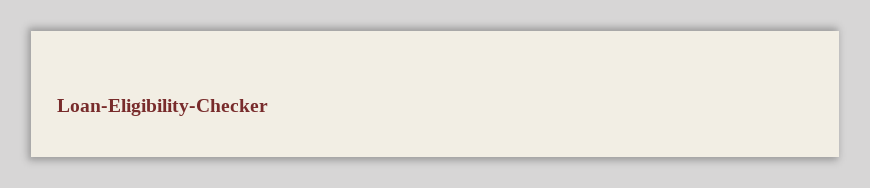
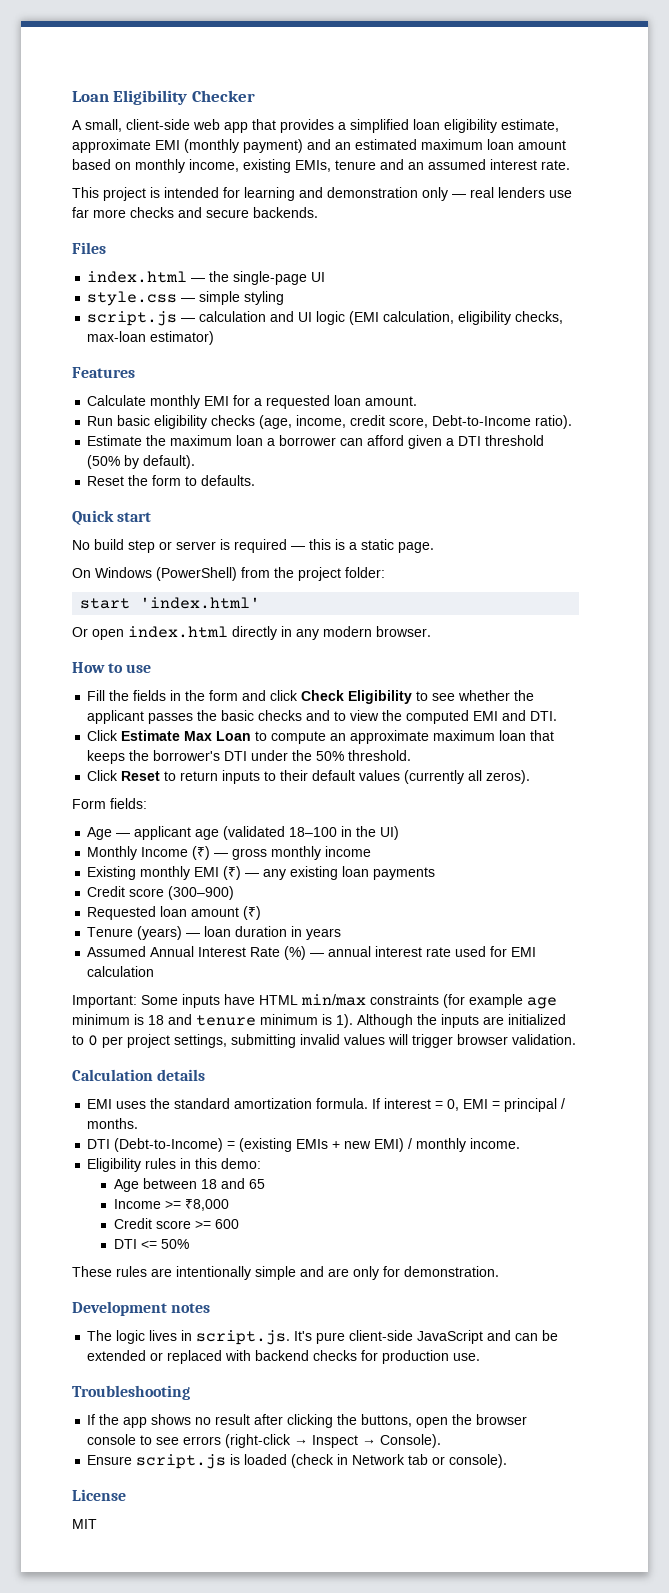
[57,99,268,116] Loan-Eligibility-Checker -> [72,90,255,105] [72,119,559,133] [72,139,566,153] [72,159,570,173] [72,187,572,201] [72,207,318,218] [72,242,106,254] [87,271,326,285] [87,291,285,306] [87,311,564,326] [87,331,215,345] [72,367,135,378] [87,395,418,409] [87,415,573,429] [87,435,545,449] [87,455,196,469] [87,475,256,486] [72,510,152,525] [72,539,434,553] [72,567,385,581] [80,597,261,609] [72,626,431,640] [72,662,152,673] [87,690,535,704] [87,710,558,724] [87,730,555,744] [87,750,412,764] [87,770,531,784] [72,798,147,809] [87,826,400,840] [87,846,372,860] [87,866,436,880] [87,886,235,900] [87,906,262,920] [87,926,342,940] [87,946,537,960] [87,966,155,977] [72,994,557,1009] [72,1014,566,1028] [72,1034,576,1048] [72,1069,206,1081] [87,1098,566,1112] [87,1118,139,1129] [87,1138,521,1152] [87,1158,262,1172] [113,1178,265,1192] [113,1199,229,1211] [113,1218,239,1229] [113,1239,189,1249] [72,1266,499,1280] [72,1301,211,1316] [87,1330,559,1345] [87,1350,481,1364] [72,1385,190,1400] [87,1414,528,1428] [87,1434,442,1448] [87,1454,508,1469] [72,1489,126,1501] [72,1519,97,1529] Loan Eligibility Checker // A small, client-side web app that provides a simplified loan eligibility estimate, approximate EMI (monthly payment) and an estimated maximum loan amount based on monthly income, existing EMIs, tenure and an assumed interest rate. // This project is intended for learning and demonstration only — real lenders use far more checks and secure backends. // Files // index.html — the single-page UI // style.css — simple styling // script.js — calculation and UI logic (EMI calculation, eligibility checks, max-loan estimator) // Features // Calculate monthly EMI for a requested loan amount. // Run basic eligibility checks (age, income, credit score, Debt-to-Income ratio). // Estimate the maximum loan a borrower can afford given a DTI threshold (50% by default). // Reset the form to defaults. // Quick start // No build step or server is required — this is a static page. // On Windows (PowerShell) from the project folder: // start 'index.html' // Or open index.html directly in any modern browser. // How to use // Fill the fields in the form and click Check Eligibility to see whether the applicant passes the basic checks and to view the computed EMI and DTI. // Click Estimate Max Loan to compute an approximate maximum loan that keeps the borrower's DTI under the 50% threshold. // Click Reset to return inputs to their default values (currently all zeros). // Form fields: // Age — applicant age (validated 18–100 in the UI) // Monthly Income (₹) — gross monthly income // Existing monthly EMI (₹) — any existing loan payments // Credit score (300–900) // Requested loan amount (₹) // Tenure (years) — loan duration in years // Assumed Annual Interest Rate (%) — annual interest rate used for EMI calculation // Important: Some inputs have HTML min/max constraints (for example age minimum is 18 and tenure minimum is 1). Although the inputs are initialized to 0 per project settings, submitting invalid values will trigger browser validation. // Calculation details // EMI uses the standard amortization formula. If interest = 0, EMI = principal / months. // DTI (Debt-to-Income) = (existing EMIs + new EMI) / monthly income. // Eligibility rules in this demo: // Age between 18 and 65 // Income >= ₹8,000 // Credit score >= 600 // DTI <= 50% // These rules are intentionally simple and are only for demonstration. // Development notes // The logic lives in script.js. It's pure client-side JavaScript and can be extended or replaced with backend checks for production use. // Troubleshooting // If the app shows no result after clicking the buttons, open the browser console to see errors (right-click → Inspect → Console). // Ensure script.js is loaded (check in Network tab or console). // License // MIT

